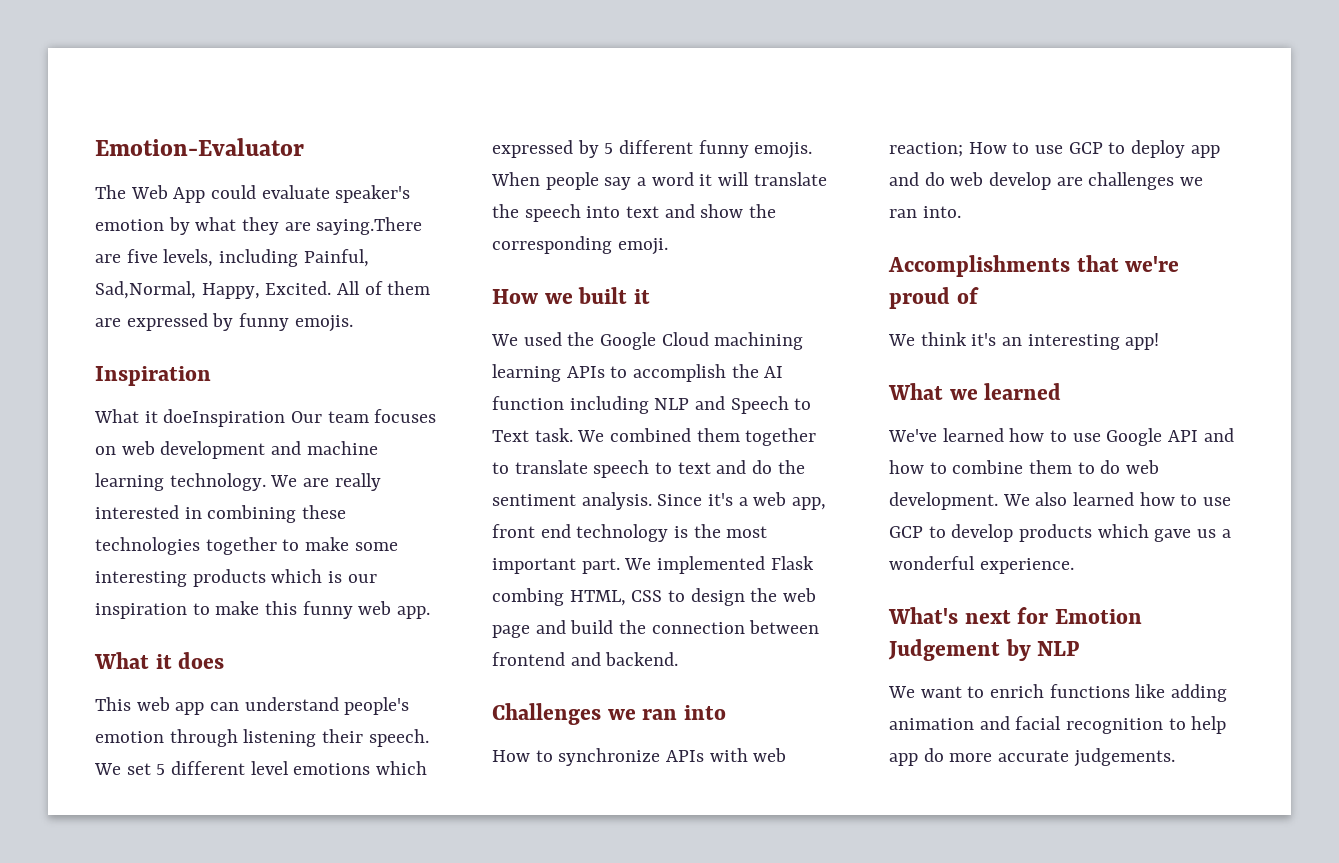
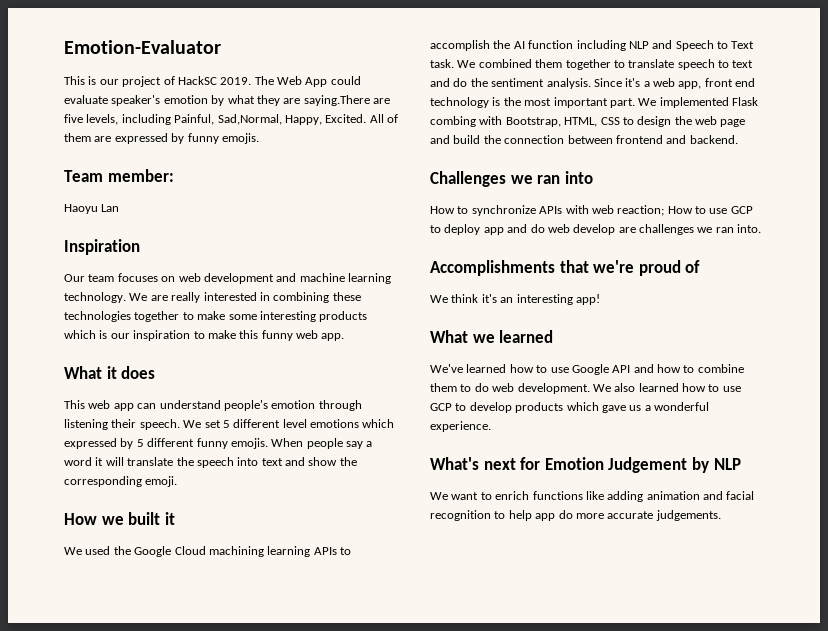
(304, 147) none -> [64,76,252,87] This is our project of HackSC 2019.
[95,366,211,386] [94,409,286,427] Inspiration // What it doeInspiration -> [64,169,174,182] [64,204,120,214] [64,239,140,255] Team member: // Haoyu Lan // Inspiration //
(564, 597) none -> [479,116,561,127] with Bootstrap,

